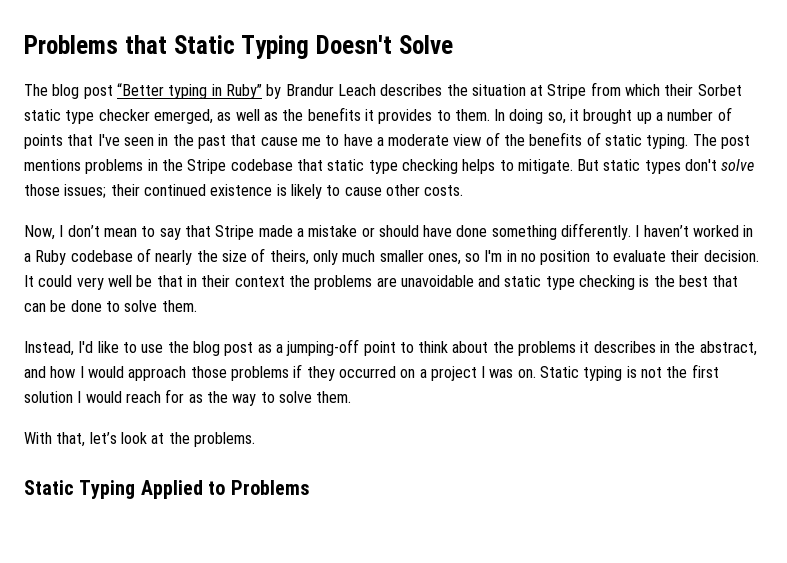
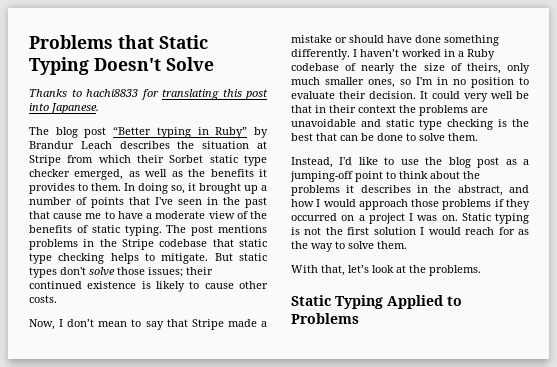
(453, 44) none -> [29,89,268,100] [29,103,99,114] // Thanks to hachi8833 for translating this post into Japanese.

